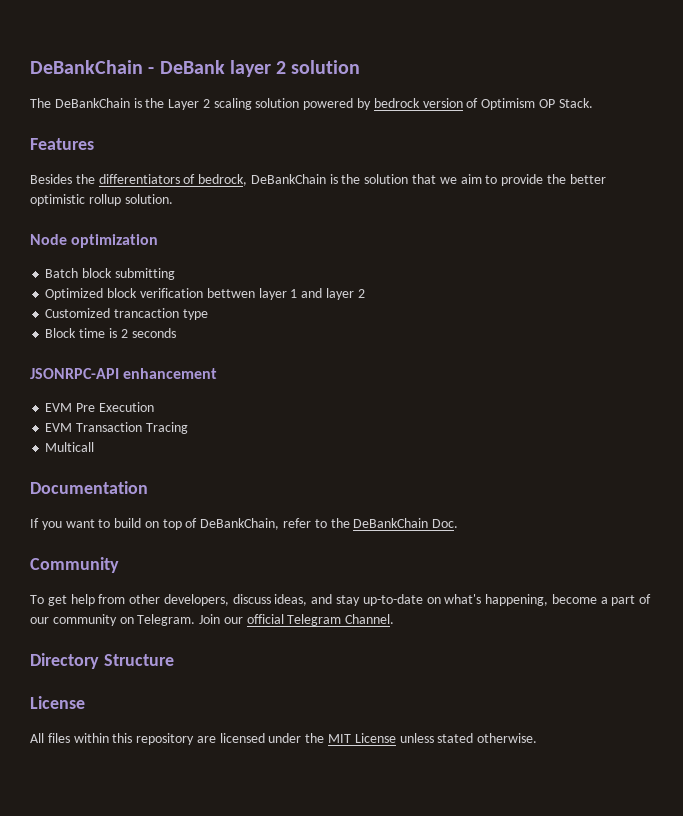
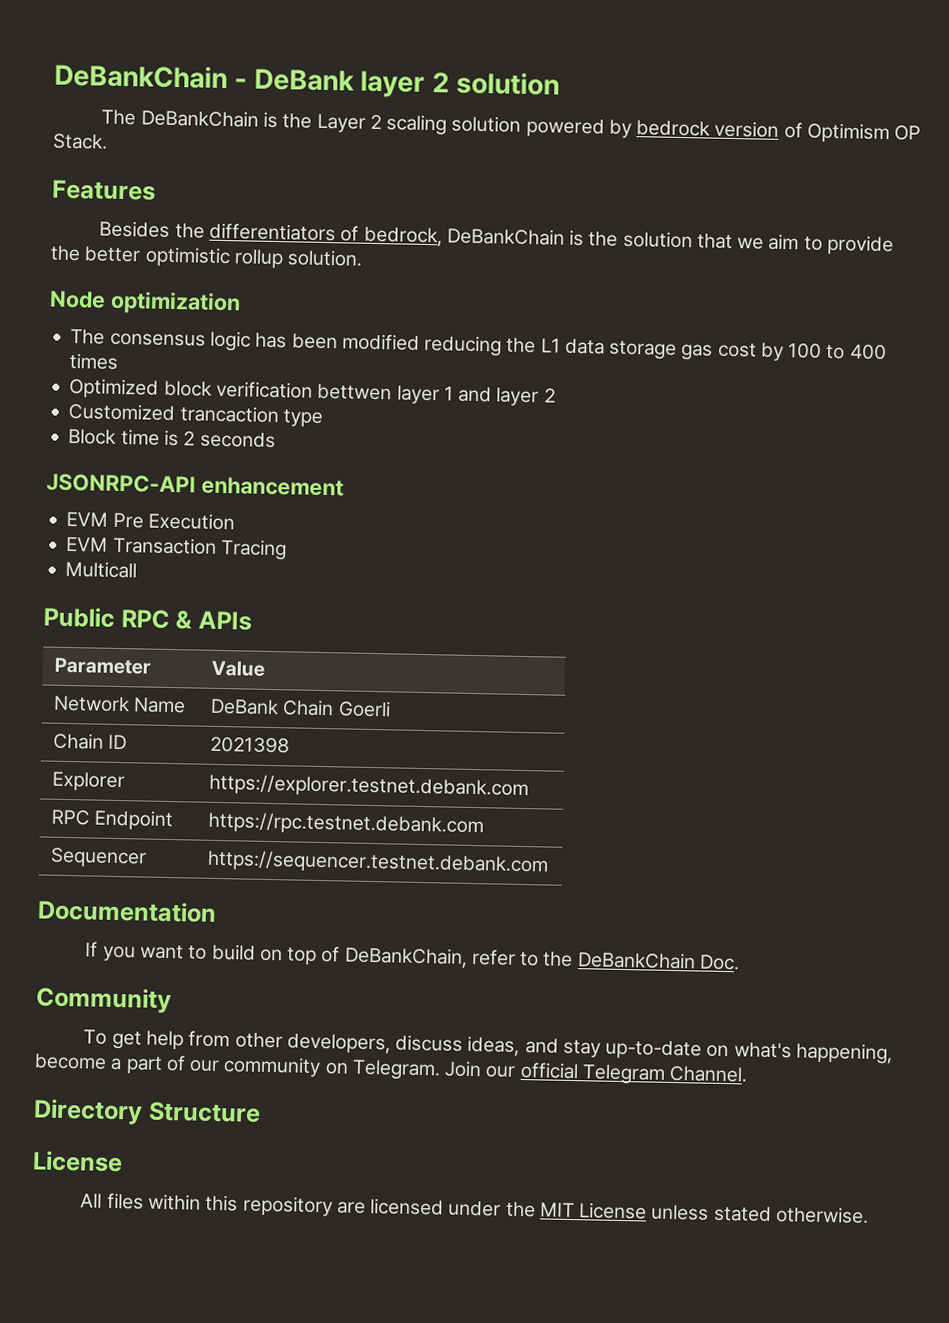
[45,268,175,280] Batch block submitting -> [70,328,887,362] [69,352,119,370] The consensus logic has been modified reducing the L1 data storage gas cost by 100 to 400 times
(95, 447) none -> [43,606,252,631] [54,657,152,675] [211,660,266,677] [53,695,187,714] [210,698,391,718] [53,732,128,750] [210,736,291,754] [52,771,126,792] [209,773,530,800] [51,809,174,831] [208,811,485,837] [50,847,148,868] [207,849,550,876] // Public RPC & APIs // Parameter | Value // Network Name | DeBank Chain Goerli // Chain ID | 2021398 // Explorer | https://explorer.testnet.debank.com // RPC Endpoint | https://rpc.testnet.debank.com // Sequencer | https://sequencer.testnet.debank.com

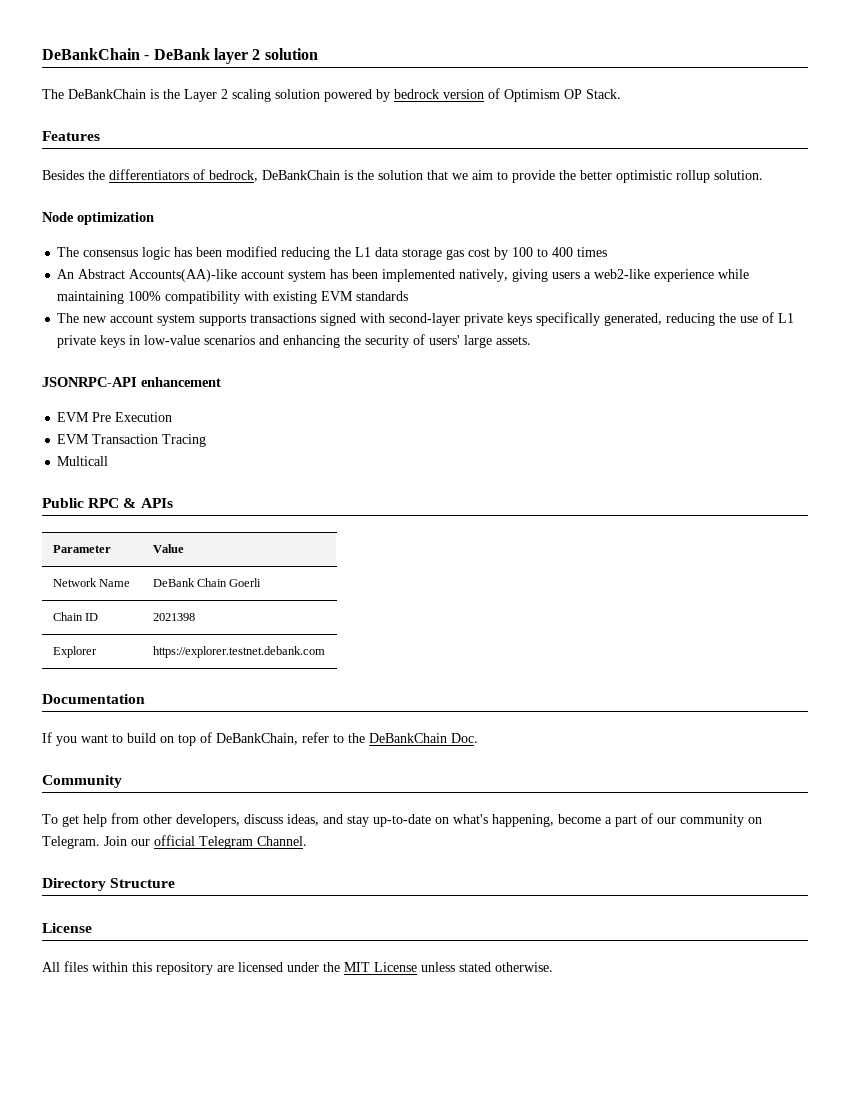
[69,377,556,407] [68,402,323,427] [68,428,276,449] Optimized block verification bettwen layer 1 and layer 2 // Customized trancaction type // Block time is 2 seconds -> [57,269,750,282] [57,291,409,304] [57,312,795,326] [57,334,532,348] An Abstract Accounts(AA)-like account system has been implemented natively, giving users a web2-like experience while maintaining 100% compatibility with existing EVM standards // The new account system supports transactions signed with second-layer private keys specifically generated, reducing the use of L1 private keys in low-value scenarios and enhancing the security of users' large assets.
[51,809,174,831] [208,811,485,837] [50,847,148,868] [207,849,550,876] // RPC Endpoint | https://rpc.testnet.debank.com // Sequencer | https://sequencer.testnet.debank.com -> (325, 652) none

